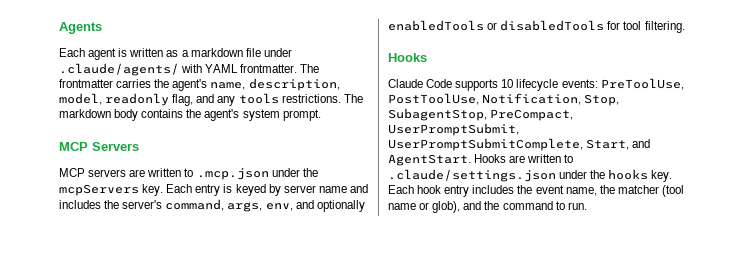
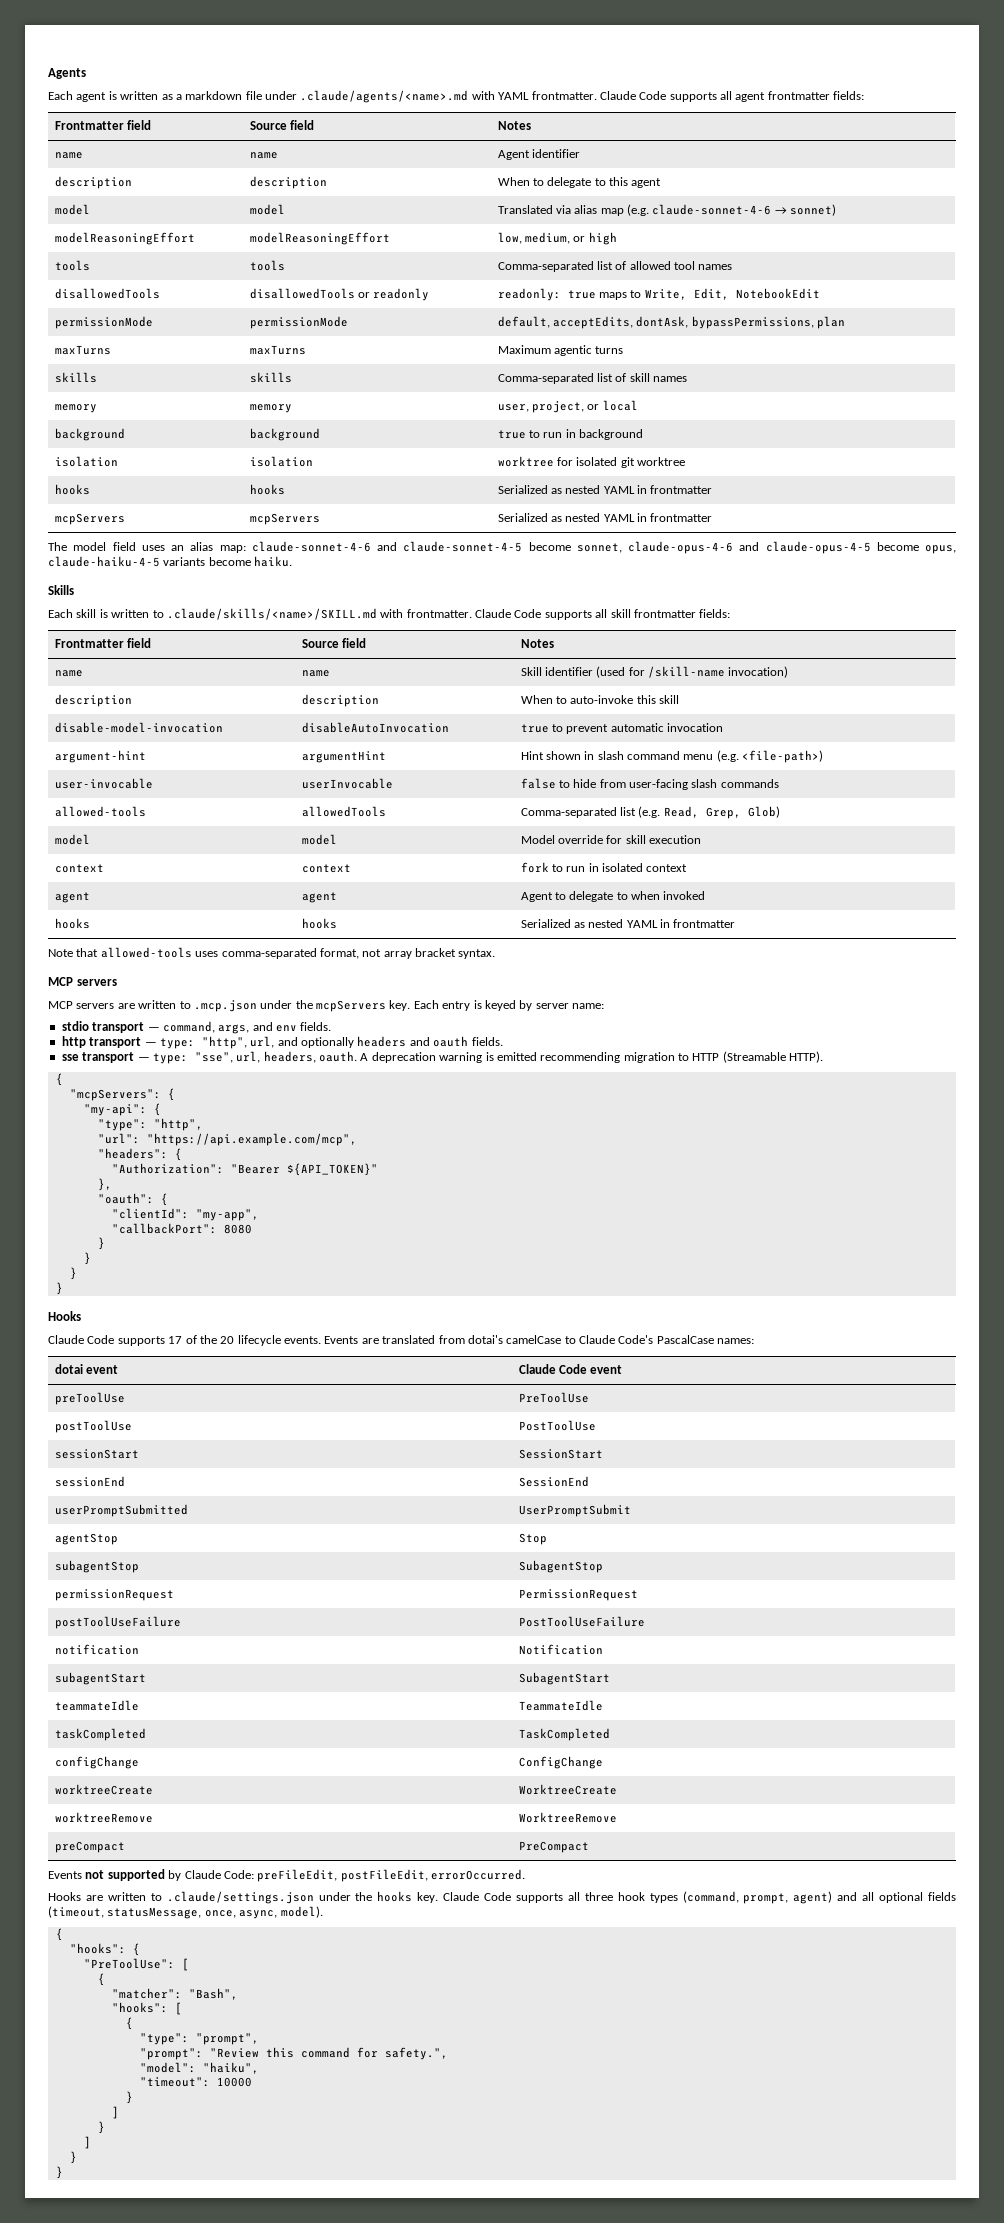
[59,63,179,76] .claude/agents/ -> [300,90,469,103] .claude/agents/<name>.md
[300,64,320,73] [59,78,340,91] [59,93,363,106] [59,109,321,121] [59,142,139,151] The frontmatter carries the agent's name, description, model, readonly flag, and any tools restrictions. The markdown body contains the agent's system prompt. // MCP Servers -> [599,91,865,102] [54,120,151,130] [249,120,314,130] [497,121,531,130] [54,152,83,159] [249,152,278,159] [497,149,580,160] [54,176,132,189] [249,176,327,189] [497,177,662,188] [54,204,90,215] [249,204,285,215] [497,204,837,216] [54,232,195,245] [249,232,390,245] [497,232,617,245] [54,260,90,271] [249,260,285,271] [497,261,733,272] [54,288,160,299] [249,288,430,301] [497,288,820,301] [54,316,153,329] [249,316,348,329] [497,316,846,329] [54,345,111,355] [249,345,306,355] [497,345,624,356] [54,372,97,383] [249,372,292,383] [497,373,688,384] [54,404,97,413] [249,404,292,413] [497,400,638,413] [54,428,125,441] [249,428,320,441] [497,429,644,440] [54,456,118,467] [249,456,313,467] [497,456,686,468] [54,484,90,495] [249,484,285,495] [497,485,713,494] [54,513,125,525] [249,513,320,525] [497,513,713,522] [48,541,956,554] [48,556,293,567] [48,585,74,595] [48,608,731,620] [54,638,151,648] [301,638,366,648] [520,639,554,648] [54,670,83,677] [301,670,330,677] [520,666,789,678] [54,694,132,707] [301,694,379,707] [520,695,680,704] [54,722,223,733] [301,722,449,733] [520,723,724,734] [54,750,146,763] [301,751,386,763] [520,750,824,763] [54,778,153,789] [301,778,393,789] [520,778,779,790] [54,806,146,817] [301,806,386,817] [520,806,780,819] [54,834,90,845] [301,834,337,845] [520,835,702,844] [54,864,104,873] [301,864,351,873] [520,862,688,873] [54,892,90,903] [301,892,337,903] [520,891,706,902] [54,918,90,929] [301,918,337,929] [520,919,736,928] [48,947,496,959] [48,977,117,986] Claude Code supports all agent frontmatter fields: // Frontmatter field | Source field | Notes // name | name | Agent identifier // description | description | When to delegate to this agent // model | model | Translated via alias map (e.g. claude-sonnet-4-6 → sonnet) // modelReasoningEffort | modelReasoningEffort | low, medium, or high // tools | tools | Comma-separated list of allowed tool names // disallowedTools | disallowedTools or readonly | readonly: true maps to Write, Edit, NotebookEdit // permissionMode | permissionMode | default, acceptEdits, dontAsk, bypassPermissions, plan // maxTurns | maxTurns | Maximum agentic turns // skills | skills | Comma-separated list of skill names // memory | memory | user, project, or local // background | background | true to run in background // isolation | isolation | worktree for isolated git worktree // hooks | hooks | Serialized as nested YAML in frontmatter // mcpServers | mcpServers | Serialized as nested YAML in frontmatter // The model field uses an alias map: claude-sonnet-4-6 and claude-sonnet-4-5 become sonnet, claude-opus-4-6 and claude-opus-4-5 become opus, claude-haiku-4-5 variants become haiku. // Skills // Each skill is written to .claude/skills/<name>/SKILL.md with frontmatter. Claude Code supports all skill frontmatter fields: // Frontmatter field | Source field | Notes // name | name | Skill identifier (used for /skill-name invocation) // description | description | When to auto-invoke this skill // disable-model-invocation | disableAutoInvocation | true to prevent automatic invocation // argument-hint | argumentHint | Hint shown in slash command menu (e.g. <file-path>) // user-invocable | userInvocable | false to hide from user-facing slash commands // allowed-tools | allowedTools | Comma-separated list (e.g. Read, Grep, Glob) // model | model | Model override for skill execution // context | context | fork to run in isolated context // agent | agent | Agent to delegate to when invoked // hooks | hooks | Serialized as nested YAML in frontmatter // Note that allowed-tools uses comma-separated format, not array bracket syntax. // MCP servers
[318,184,368,193] [59,199,365,212] [388,20,685,33] [388,53,427,62] [388,78,684,91] [388,93,620,106] [388,108,574,121] [388,123,519,136] [388,138,651,151] [388,154,471,166] name and includes the server's command, args, env, and optionally enabledTools or disabledTools for tool filtering. // Hooks // Claude Code supports 10 lifecycle events: PreToolUse, PostToolUse, Notification, Stop, SubagentStop, PreCompact, UserPromptSubmit, UserPromptSubmitComplete, Start, and AgentStart. -> [572,1003,604,1009] [61,1021,332,1034] [61,1036,503,1049] [61,1051,824,1064] [55,1073,63,1086] [69,1088,175,1101] [83,1103,161,1116] [97,1118,203,1131] [97,1133,357,1146] [97,1148,182,1161] [111,1163,378,1176] [97,1178,112,1191] [97,1193,168,1206] [111,1208,259,1221] [111,1223,252,1234] [97,1237,105,1250] [83,1252,91,1265] [69,1267,77,1280] [55,1282,63,1295] [48,1311,81,1321] [48,1335,755,1346] [54,1364,118,1374] [518,1364,623,1374] [54,1392,125,1405] [518,1392,589,1403] [54,1420,132,1433] [518,1420,596,1431] [54,1449,139,1459] [518,1449,603,1459] [54,1476,125,1487] [518,1476,589,1487] [54,1504,188,1517] [518,1504,631,1517] [54,1533,118,1545] [518,1533,547,1545] [54,1560,139,1573] [518,1560,603,1573] [54,1589,174,1601] [518,1589,638,1601] [54,1616,181,1629] [518,1616,645,1627] [54,1644,139,1655] [518,1644,603,1655] [54,1672,146,1685] [518,1672,610,1685] [54,1700,139,1711] [518,1700,603,1711] [54,1728,146,1741] [518,1728,610,1741] [54,1756,139,1769] [518,1756,603,1769] [54,1784,153,1795] [518,1784,617,1795] [54,1812,153,1823] [518,1812,617,1823] [54,1841,125,1853] [518,1841,589,1853] [48,1869,525,1882] name: // stdio transport — command, args, and env fields. // http transport — type: "http", url, and optionally headers and oauth fields. // sse transport — type: "sse", url, headers, oauth. A deprecation warning is emitted recommending migration to HTTP (Streamable HTTP). // { // "mcpServers": { // "my-api": { // "type": "http", // "url": "https://api.example.com/mcp", // "headers": { // "Authorization": "Bearer ${API_TOKEN}" // }, // "oauth": { // "clientId": "my-app", // "callbackPort": 8080 // } // } // } // } // Hooks // Claude Code supports 17 of the 20 lifecycle events. Events are translated from dotai's camelCase to Claude Code's PascalCase names: // dotai event | Claude Code event // preToolUse | PreToolUse // postToolUse | PostToolUse // sessionStart | SessionStart // sessionEnd | SessionEnd // userPromptSubmitted | UserPromptSubmit // agentStop | Stop // subagentStop | SubagentStop // permissionRequest | PermissionRequest // postToolUseFailure | PostToolUseFailure // notification | Notification // subagentStart | SubagentStart // teammateIdle | TeammateIdle // taskCompleted | TaskCompleted // configChange | ConfigChange // worktreeCreate | WorktreeCreate // worktreeRemove | WorktreeRemove // preCompact | PreCompact // Events not supported by Claude Code: preFileEdit, postFileEdit, errorOccurred. //
[388,185,684,197] [388,201,587,213] Each hook entry includes the event name, the matcher (tool name or glob), and the command to run. -> [443,1891,956,1904] [48,1906,323,1919] [55,1928,63,1941] [69,1943,140,1956] [83,1958,189,1971] [97,1973,105,1986] [111,1988,238,2000] [111,2002,182,2015] [125,2017,133,2030] [139,2033,259,2045] [139,2047,448,2060] [139,2062,259,2074] [139,2077,252,2087] [125,2091,133,2104] [111,2106,119,2119] [97,2121,105,2134] [83,2136,91,2149] [69,2151,77,2164] [55,2166,63,2179] Claude Code supports all three hook types (command, prompt, agent) and all optional fields (timeout, statusMessage, once, async, model). // { // "hooks": { // "PreToolUse": [ // { // "matcher": "Bash", // "hooks": [ // { // "type": "prompt", // "prompt": "Review this command for safety.", // "model": "haiku", // "timeout": 10000 // } // ] // } // ] // } // }

